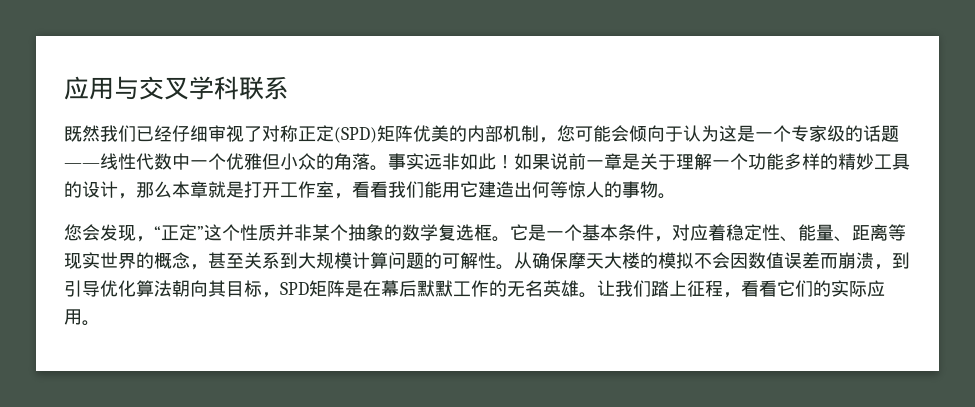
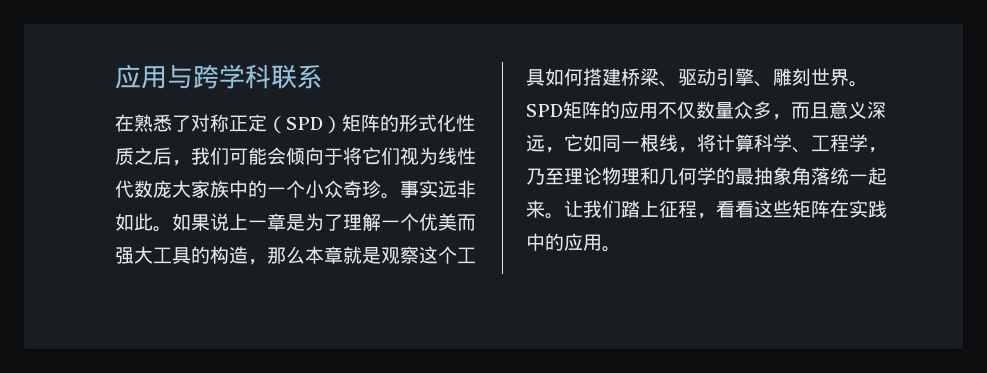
[139,76,189,100] 交叉 -> [193,64,219,89] 跨
[64,125,899,143] [64,153,910,171] [64,181,676,199] [64,224,906,242] [64,252,910,270] [64,280,579,298] 既然我们已经仔细审视了对称正定(SPD)矩阵优美的内部机制，您可能会倾向于认为这是一个专家级的话题——线性代数中一个优雅但小众的角落。事实远非如此！如果说前一章是关于理解一个功能多样的精妙工具的设计，那么本章就是打开工作室，看看我们能用它建造出何等惊人的事物。 // 您会发现，“正定”这个性质并非某个抽象的数学复选框。它是一个基本条件，对应着稳定性、能量、距离等现实世界的概念，甚至关系到大规模计算问题的可解性。从确保摩天大楼的模拟不会因数值误差而崩溃，到引导优化算法朝向其目标，SPD矩阵是在幕后默默工作的无名英雄 -> [115,114,475,133] [115,147,476,166] [115,180,476,199] [115,213,476,232] [115,246,476,265] [526,68,868,87] [526,101,886,120] [526,134,887,153] [526,167,887,185] [526,200,545,218] 在熟悉了对称正定（SPD）矩阵的形式化性质之后，我们可能会倾向于将它们视为线性代数庞大家族中的一个小众奇珍。事实远非如此。如果说上一章是为了理解一个优美而强大工具的构造，那么本章就是观察这个工具如何搭建桥梁、驱动引擎、雕刻世界。SPD矩阵的应用不仅数量众多，而且意义深远，它如同一根线，将计算科学、工程学，乃至理论物理和几何学的最抽象角落统一起来
[777,280,867,297] 它们的实际 -> [754,200,887,218] [526,233,564,251] 这些矩阵在实践中的

